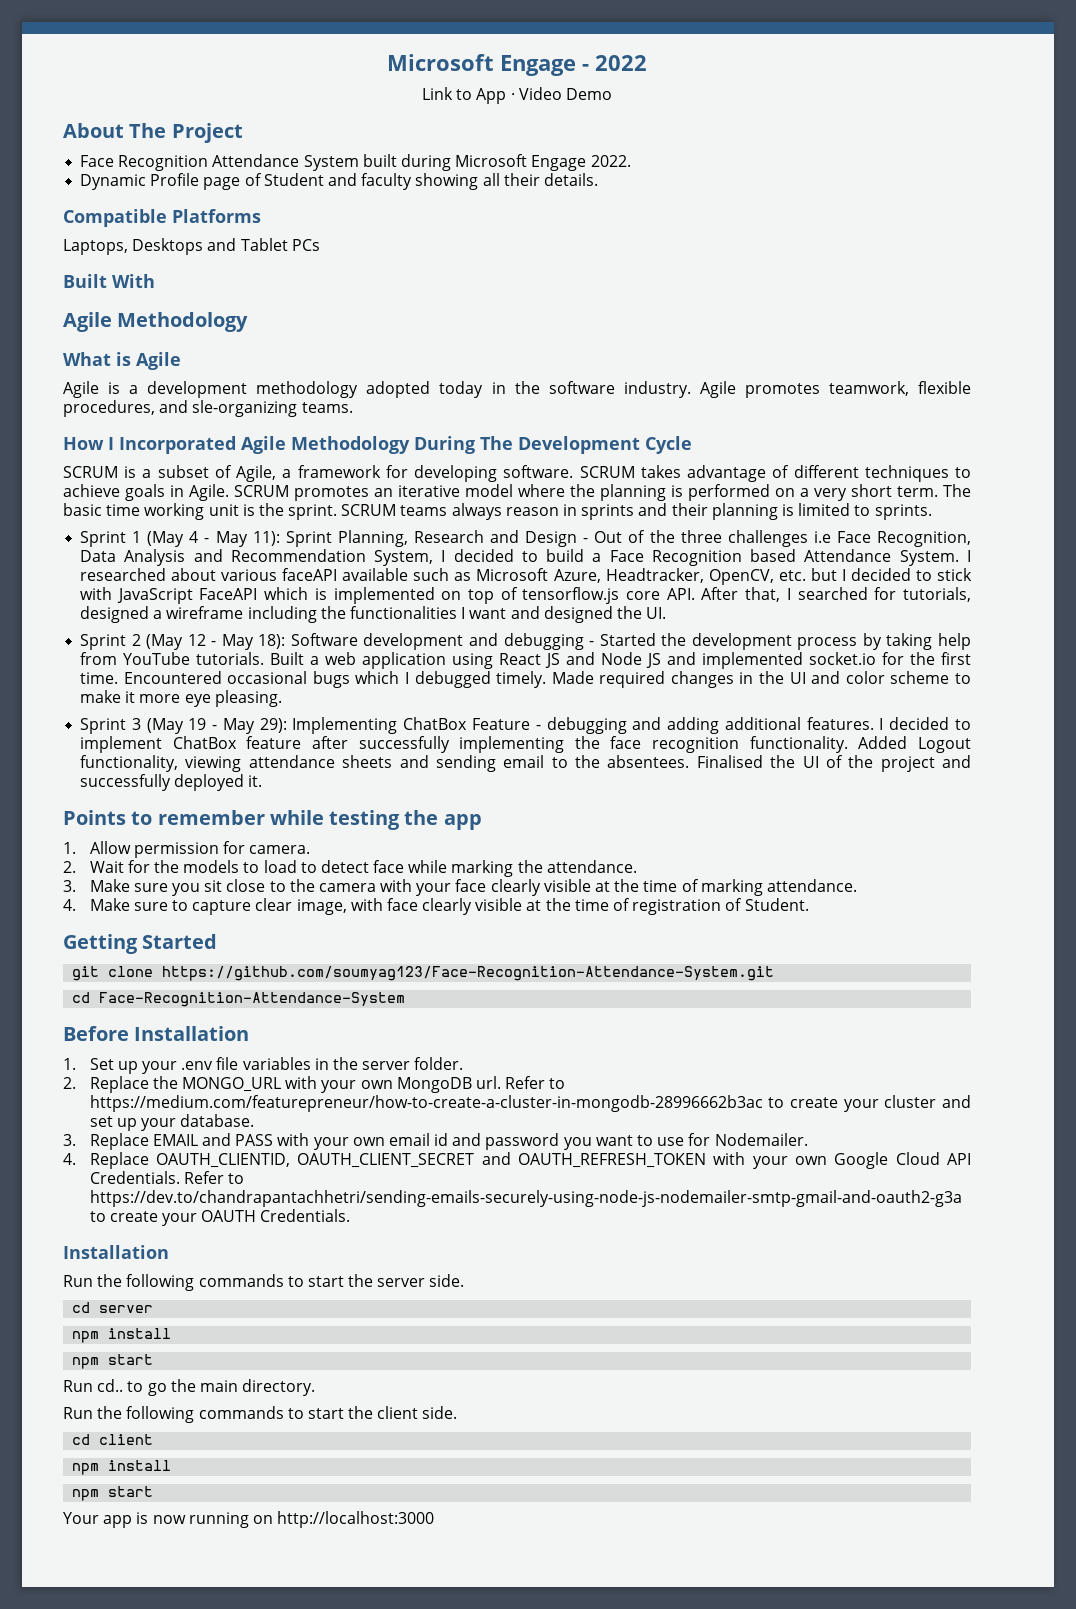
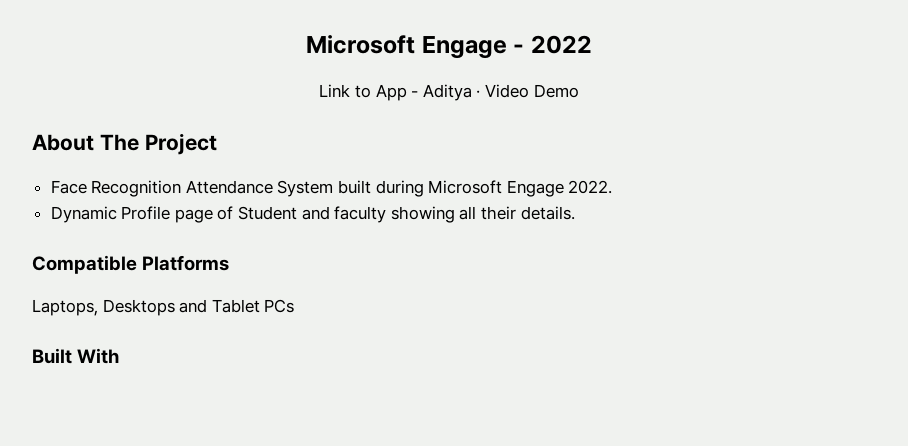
(507, 96) none -> [411,84,472,101] - Aditya
[63,312,249,332] [63,352,181,370] [63,381,971,398] [63,400,353,417] [63,436,692,454] [63,465,972,482] [63,484,971,501] [63,503,932,520] [80,530,971,547] [80,549,971,566] [80,568,973,585] [80,587,972,604] [80,606,667,623] [80,633,972,650] [80,652,972,669] [80,671,972,688] [80,690,282,707] [80,717,971,734] [80,736,971,753] [80,755,972,772] [80,774,263,791] [63,810,482,830] [63,841,311,858] [63,860,637,877] [63,879,857,896] [63,898,809,915] [63,934,218,954] [72,966,775,981] [72,992,406,1007] [63,1026,250,1041] [63,1057,464,1074] [63,1076,566,1093] [89,1095,971,1112] [89,1114,255,1131] [63,1133,808,1150] [63,1152,972,1169] [89,1171,244,1184] [89,1190,962,1207] [89,1209,351,1226] [63,1245,169,1259] [63,1274,465,1291] [72,1302,154,1313] [72,1328,172,1343] [72,1354,154,1369] [63,1379,316,1396] [63,1406,458,1423] [72,1434,154,1445] [72,1460,172,1475] [72,1486,154,1501] [63,1511,435,1528] // Agile Methodology // What is Agile // Agile is a development methodology adopted today in the software industry. Agile promotes teamwork, flexible procedures, and sle-organizing teams. // How I Incorporated Agile Methodology During The Development Cycle // SCRUM is a subset of Agile, a framework for developing software. SCRUM takes advantage of different techniques to achieve goals in Agile. SCRUM promotes an iterative model where the planning is performed on a very short term. The basic time working unit is the sprint. SCRUM teams always reason in sprints and their planning is limited to sprints. // Sprint 1 (May 4 - May 11): Sprint Planning, Research and Design - Out of the three challenges i.e Face Recognition, Data Analysis and Recommendation System, I decided to build a Face Recognition based Attendance System. I researched about various faceAPI available such as Microsoft Azure, Headtracker, OpenCV, etc. but I decided to stick with JavaScript FaceAPI which is implemented on top of tensorflow.js core API. After that, I searched for tutorials, designed a wireframe including the functionalities I want and designed the UI. // Sprint 2 (May 12 - May 18): Software development and debugging - Started the development process by taking help from YouTube tutorials. Built a web application using React JS and Node JS and implemented socket.io for the first time. Encountered occasional bugs which I debugged timely. Made required changes in the UI and color scheme to make it more eye pleasing. // Sprint 3 (May 19 - May 29): Implementing ChatBox Feature - debugging and adding additional features. I decided to implement ChatBox feature after successfully implementing the face recognition functionality. Added Logout functionality, viewing attendance sheets and sending email to the absentees. Finalised the UI of the project and successfully deployed it. // Points to remember while testing the app // 1. Allow permission for camera. // 2. Wait for the models to load to detect face while marking the attendance. // 3. Make sure you sit close to the camera with your face clearly visible at the time of marking attendance. // 4. Make sure to capture clear image, with face clearly visible at the time of registration of Student. // Getting Started // git clone https://github.com/soumyag123/Face-Recognition-Attendance-System.git // cd Face-Recognition-Attendance-System // Before Installation // 1. Set up your .env file variables in the server folder. // 2. Replace the MONGO_URL with your own MongoDB url. Refer to https://medium.com/featurepreneur/how-to-create-a-cluster-in-mongodb-28996662b3ac to create your cluster and set up your database. // 3. Replace EMAIL and PASS with your own email id and password you want to use for Nodemailer. // 4. Replace OAUTH_CLIENTID, OAUTH_CLIENT_SECRET and OAUTH_REFRESH_TOKEN with your own Google Cloud API Credentials. Refer to https://dev.to/chandrapantachhetri/sending-emails-securely-using-node-js-nodemailer-smtp-gmail-and-oauth2-g3a to create your OAUTH Credentials. // Installation // Run the following commands to start the server side. // cd server // npm install // npm start // Run cd.. to go the main directory. // Run the following commands to start the client side. // cd client // npm install // npm start // Your app is now running on http://localhost:3000 -> (120, 356) none

